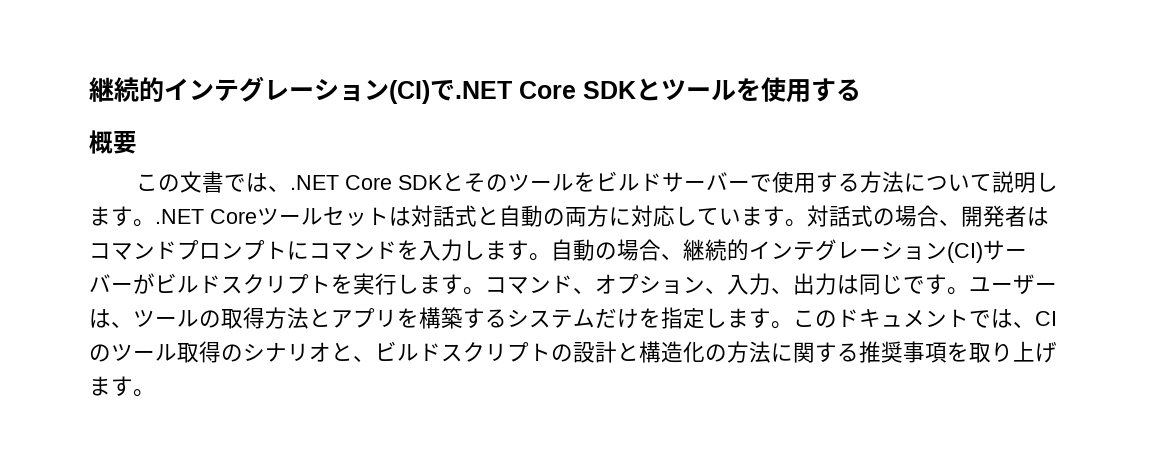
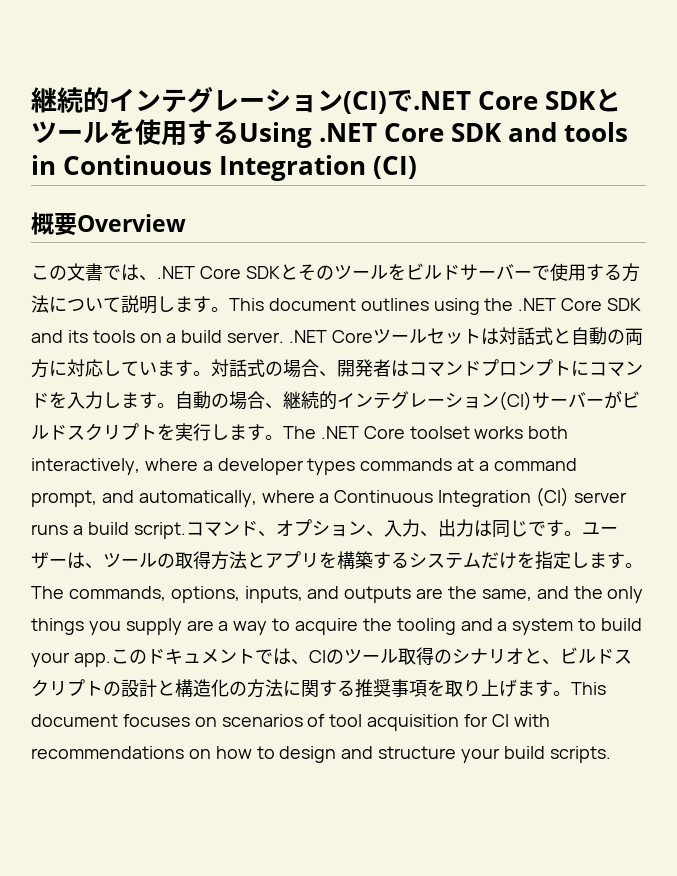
(861, 90) none -> [239,122,629,148] [31,155,418,181] Using .NET Core SDK and tools in Continuous Integration (CI)
(137, 142) none -> [77,214,186,232] Overview
(155, 223) none -> [229,298,642,315] [31,330,285,343] This document outlines using the .NET Core SDK and its tools on a build server.
(485, 291) none -> [283,426,569,439] [31,458,577,475] [31,487,627,507] [31,522,186,539] The .NET Core toolset works both interactively, where a developer types commands at a command prompt, and automatically, where a Continuous Integration (CI) server runs a build script.
(793, 325) none -> [31,586,644,603] [31,618,643,635] [31,652,111,667] The commands, options, inputs, and outputs are the same, and the only things you supply are a way to acquire the tooling and a system to build your app.
(155, 393) none -> [571,682,606,695] [31,714,550,731] [31,746,611,763] This document focuses on scenarios of tool acquisition for CI with recommendations on how to design and structure your build scripts.

